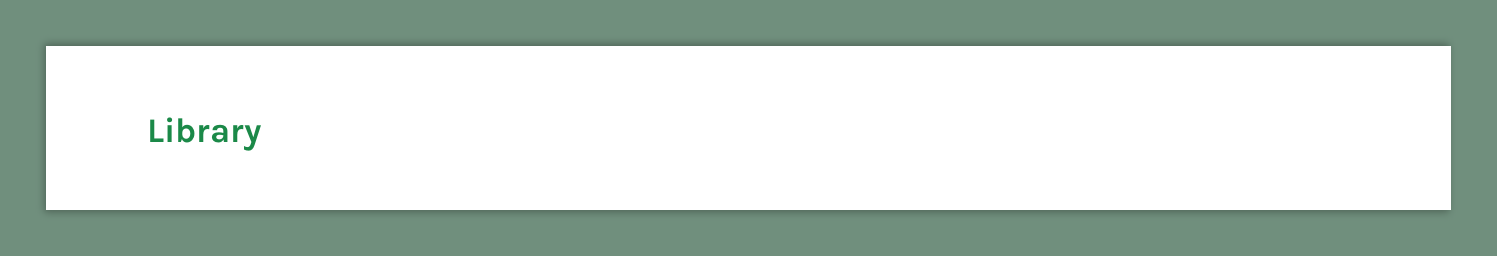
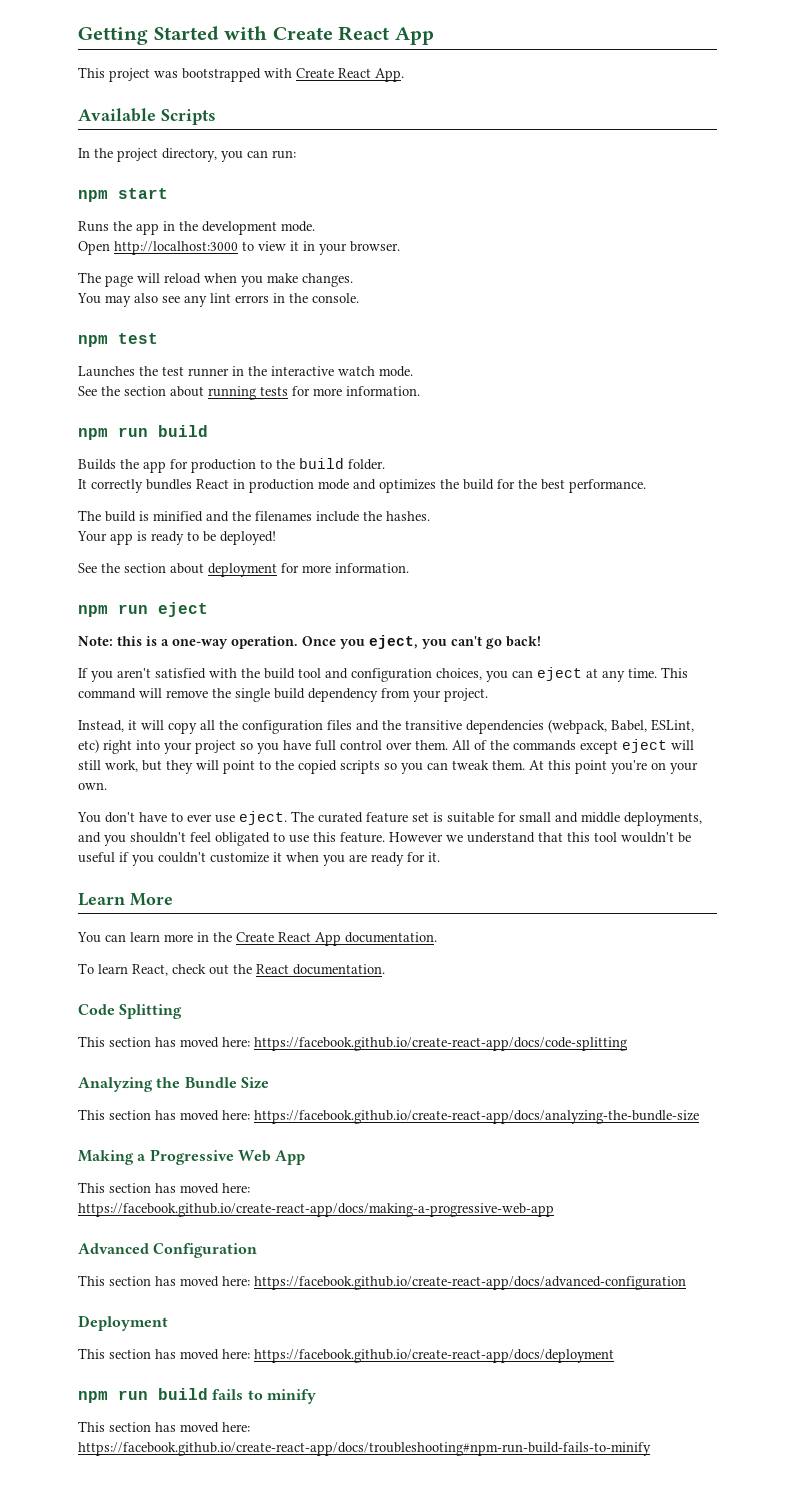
[147,117,261,151] Library -> [78,26,434,45] [78,67,404,82] [78,108,216,125] [78,148,296,162] [78,188,168,202] [78,221,315,235] [78,241,400,255] [78,272,353,287] [77,293,359,307] [78,333,158,347] [78,366,413,377] [78,386,420,400] [78,425,208,440] [78,458,385,473] [78,479,646,493] [78,510,430,522] [77,531,276,545] [78,563,409,577] [78,602,208,617] [78,635,541,649] [78,667,688,682] [78,688,488,702] [78,719,694,734] [78,739,694,754] [78,760,698,774] [78,782,107,790] [77,811,702,826] [78,832,691,846] [78,852,440,866] [78,893,173,906] [77,932,437,946] [78,963,385,976] [78,1004,183,1019] [78,1036,627,1051] [78,1077,269,1092] [78,1109,699,1124] [78,1149,306,1165] [78,1182,250,1194] [78,1203,554,1217] [78,1243,258,1258] [78,1275,686,1290] [78,1315,168,1331] [78,1348,614,1363] [78,1388,316,1404] [78,1421,250,1433] [78,1442,651,1456] Getting Started with Create React App // This project was bootstrapped with Create React App. // Available Scripts // In the project directory, you can run: // npm start // Runs the app in the development mode. // Open http://localhost:3000 to view it in your browser. // The page will reload when you make changes. // You may also see any lint errors in the console. // npm test // Launches the test runner in the interactive watch mode. // See the section about running tests for more information. // npm run build // Builds the app for production to the build folder. // It correctly bundles React in production mode and optimizes the build for the best performance. // The build is minified and the filenames include the hashes. // Your app is ready to be deployed! // See the section about deployment for more information. // npm run eject // Note: this is a one-way operation. Once you eject, you can't go back! // If you aren't satisfied with the build tool and configuration choices, you can eject at any time. This command will remove the single build dependency from your project. // Instead, it will copy all the configuration files and the transitive dependencies (webpack, Babel, ESLint, etc) right into your project so you have full control over them. All of the commands except eject will still work, but they will point to the copied scripts so you can tweak them. At this point you're on your own. // You don't have to ever use eject. The curated feature set is suitable for small and middle deployments, and you shouldn't feel obligated to use this feature. However we understand that this tool wouldn't be useful if you couldn't customize it when you are ready for it. // Learn More // You can learn more in the Create React App documentation. // To learn React, check out the React documentation. // Code Splitting // This section has moved here: https://facebook.github.io/create-react-app/docs/code-splitting // Analyzing the Bundle Size // This section has moved here: https://facebook.github.io/create-react-app/docs/analyzing-the-bundle-size // Making a Progressive Web App // This section has moved here: https://facebook.github.io/create-react-app/docs/making-a-progressive-web-app // Advanced Configuration // This section has moved here: https://facebook.github.io/create-react-app/docs/advanced-configuration // Deployment // This section has moved here: https://facebook.github.io/create-react-app/docs/deployment // npm run build fails to minify // This section has moved here: https://facebook.github.io/create-react-app/docs/troubleshooting#npm-run-build-fails-to-minify

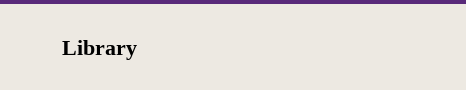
[78,26,434,45] [78,67,404,82] [78,108,216,125] [78,148,296,162] [78,188,168,202] [78,221,315,235] [78,241,400,255] [78,272,353,287] [77,293,359,307] [78,333,158,347] [78,366,413,377] [78,386,420,400] [78,425,208,440] [78,458,385,473] [78,479,646,493] [78,510,430,522] [77,531,276,545] [78,563,409,577] [78,602,208,617] [78,635,541,649] [78,667,688,682] [78,688,488,702] [78,719,694,734] [78,739,694,754] [78,760,698,774] [78,782,107,790] [77,811,702,826] [78,832,691,846] [78,852,440,866] [78,893,173,906] [77,932,437,946] [78,963,385,976] [78,1004,183,1019] [78,1036,627,1051] [78,1077,269,1092] [78,1109,699,1124] [78,1149,306,1165] [78,1182,250,1194] [78,1203,554,1217] [78,1243,258,1258] [78,1275,686,1290] [78,1315,168,1331] [78,1348,614,1363] [78,1388,316,1404] [78,1421,250,1433] [78,1442,651,1456] Getting Started with Create React App // This project was bootstrapped with Create React App. // Available Scripts // In the project directory, you can run: // npm start // Runs the app in the development mode. // Open http://localhost:3000 to view it in your browser. // The page will reload when you make changes. // You may also see any lint errors in the console. // npm test // Launches the test runner in the interactive watch mode. // See the section about running tests for more information. // npm run build // Builds the app for production to the build folder. // It correctly bundles React in production mode and optimizes the build for the best performance. // The build is minified and the filenames include the hashes. // Your app is ready to be deployed! // See the section about deployment for more information. // npm run eject // Note: this is a one-way operation. Once you eject, you can't go back! // If you aren't satisfied with the build tool and configuration choices, you can eject at any time. This command will remove the single build dependency from your project. // Instead, it will copy all the configuration files and the transitive dependencies (webpack, Babel, ESLint, etc) right into your project so you have full control over them. All of the commands except eject will still work, but they will point to the copied scripts so you can tweak them. At this point you're on your own. // You don't have to ever use eject. The curated feature set is suitable for small and middle deployments, and you shouldn't feel obligated to use this feature. However we understand that this tool wouldn't be useful if you couldn't customize it when you are ready for it. // Learn More // You can learn more in the Create React App documentation. // To learn React, check out the React documentation. // Code Splitting // This section has moved here: https://facebook.github.io/create-react-app/docs/code-splitting // Analyzing the Bundle Size // This section has moved here: https://facebook.github.io/create-react-app/docs/analyzing-the-bundle-size // Making a Progressive Web App // This section has moved here: https://facebook.github.io/create-react-app/docs/making-a-progressive-web-app // Advanced Configuration // This section has moved here: https://facebook.github.io/create-react-app/docs/advanced-configuration // Deployment // This section has moved here: https://facebook.github.io/create-react-app/docs/deployment // npm run build fails to minify // This section has moved here: https://facebook.github.io/create-react-app/docs/troubleshooting#npm-run-build-fails-to-minify -> [62,40,137,60] Library

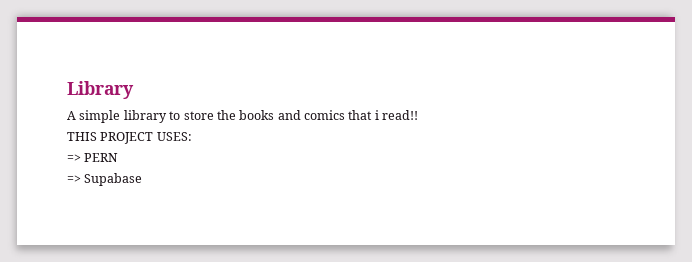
(137, 50) none -> [67,110,419,123] [67,132,192,144] [67,153,119,162] [67,173,143,186] // A simple library to store the books and comics that i read!! // THIS PROJECT USES: // => PERN // => Supabase

